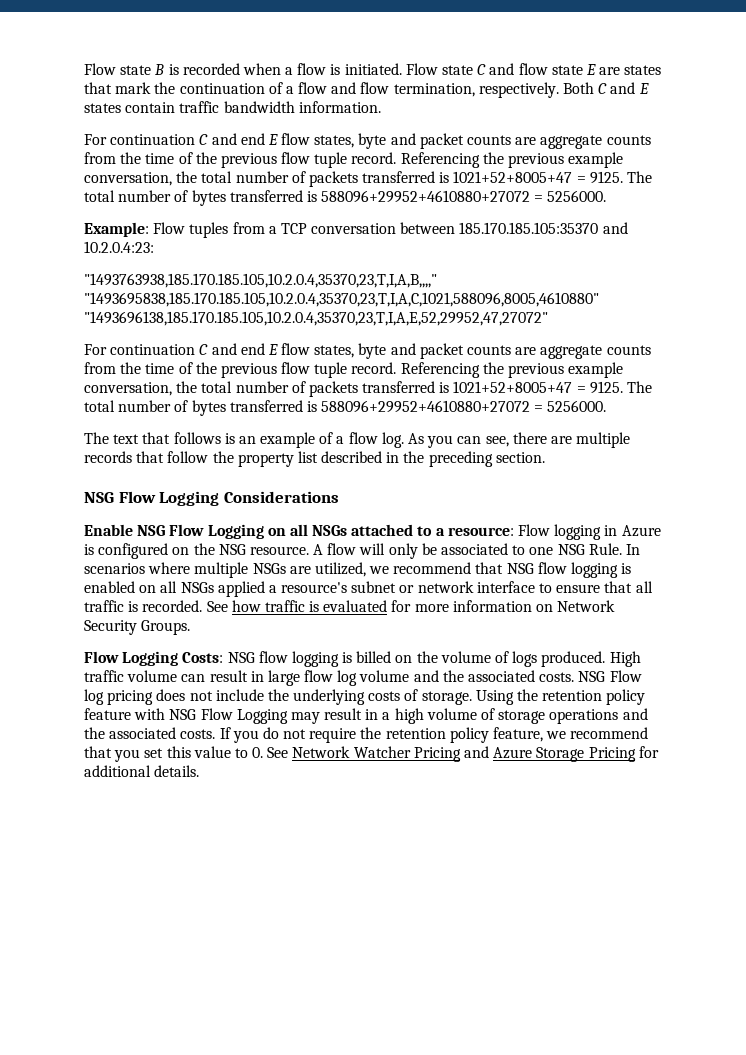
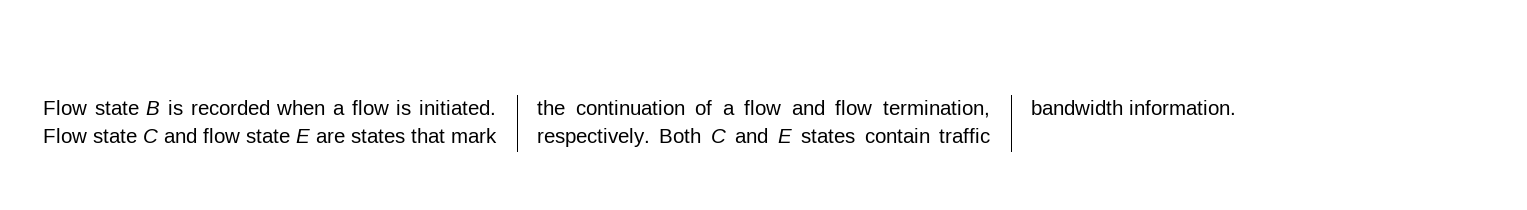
[84,133,651,149] [84,152,624,168] [84,171,653,187] [84,190,607,206] [84,222,628,238] [84,241,154,253] [84,273,437,288] [84,292,599,307] [84,311,548,326] [84,343,651,359] [84,362,624,378] [84,381,653,397] [84,400,607,416] [84,432,631,448] [84,451,545,467] [84,491,339,506] [84,524,661,540] [84,543,640,559] [84,562,632,578] [84,581,653,597] [84,600,616,612] [84,620,191,635] [84,651,641,667] [84,670,642,686] [84,689,646,705] [84,708,648,724] [84,727,649,743] [84,746,659,762] [84,765,200,777] // For continuation C and end E flow states, byte and packet counts are aggregate counts from the time of the previous flow tuple record. Referencing the previous example conversation, the total number of packets transferred is 1021+52+8005+47 = 9125. The total number of bytes transferred is 588096+29952+4610880+27072 = 5256000. // Example: Flow tuples from a TCP conversation between 185.170.185.105:35370 and 10.2.0.4:23: // "1493763938,185.170.185.105,10.2.0.4,35370,23,T,I,A,B,,,," "1493695838,185.170.185.105,10.2.0.4,35370,23,T,I,A,C,1021,588096,8005,4610880" "1493696138,185.170.185.105,10.2.0.4,35370,23,T,I,A,E,52,29952,47,27072" // For continuation C and end E flow states, byte and packet counts are aggregate counts from the time of the previous flow tuple record. Referencing the previous example conversation, the total number of packets transferred is 1021+52+8005+47 = 9125. The total number of bytes transferred is 588096+29952+4610880+27072 = 5256000. // The text that follows is an example of a flow log. As you can see, there are multiple records that follow the property list described in the preceding section. // NSG Flow Logging Considerations // Enable NSG Flow Logging on all NSGs attached to a resource: Flow logging in Azure is configured on the NSG resource. A flow will only be associated to one NSG Rule. In scenarios where multiple NSGs are utilized, we recommend that NSG flow logging is enabled on all NSGs applied a resource's subnet or network interface to ensure that all traffic is recorded. See how traffic is evaluated for more information on Network Security Groups. // Flow Logging Costs: NSG flow logging is billed on the volume of logs produced. High traffic volume can result in large flow log volume and the associated costs. NSG Flow log pricing does not include the underlying costs of storage. Using the retention policy feature with NSG Flow Logging may result in a high volume of storage operations and the associated costs. If you do not require the retention policy feature, we recommend that you set this value to 0. See Network Watcher Pricing and Azure Storage Pricing for additional details. -> (1236, 107) none

